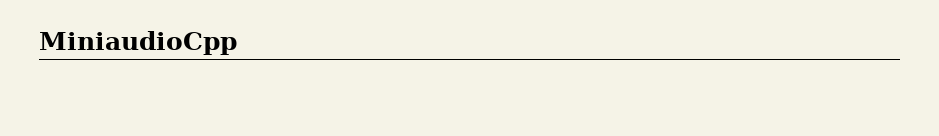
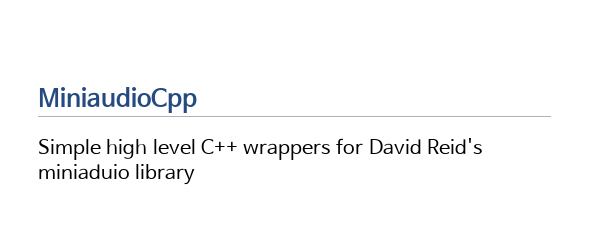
(237, 43) none -> [38,138,483,160] [38,164,196,185] // Simple high level C++ wrappers for David Reid's miniaduio library

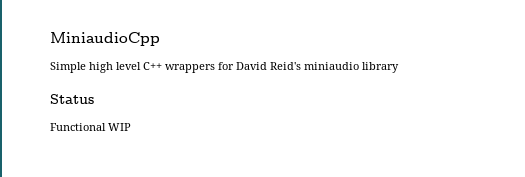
[38,164,130,180] miniaduio -> [304,62,359,70] miniaudio
(196, 174) none -> [50,94,94,104] [50,123,131,131] // Status // Functional WIP

